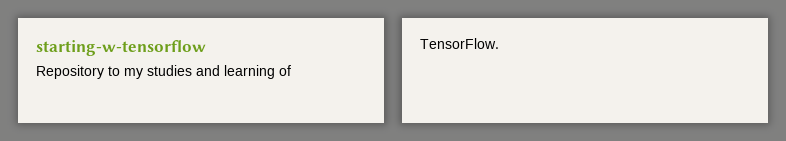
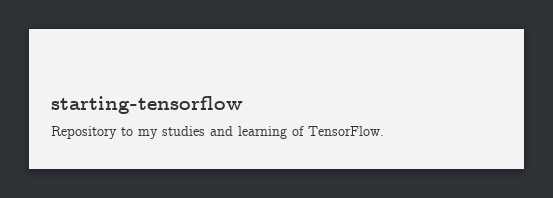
[36,40,206,56] starting-w-tensorflow -> [51,96,243,114] starting-tensorflow

